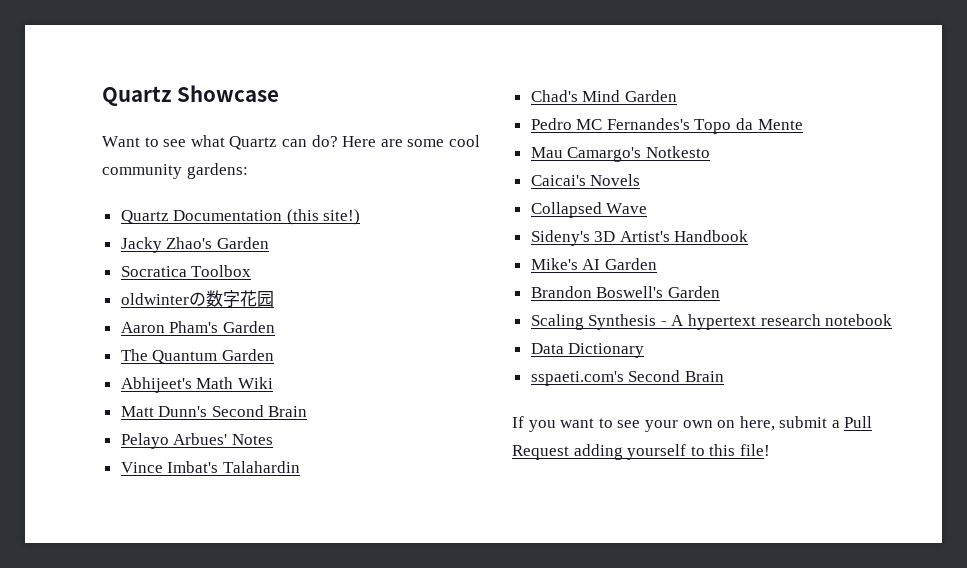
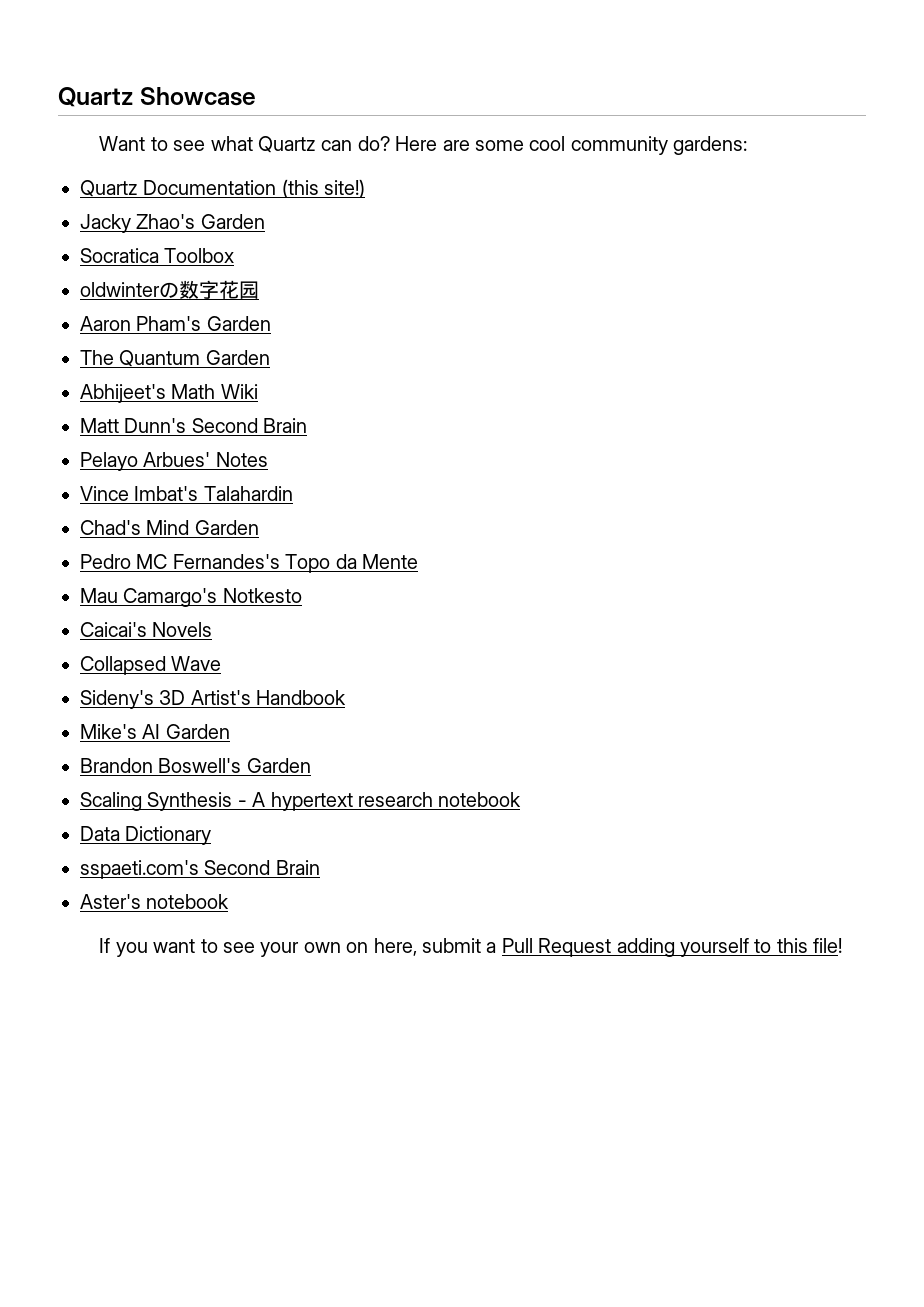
(724, 376) none -> [80,894,230,909] // Aster's notebook

